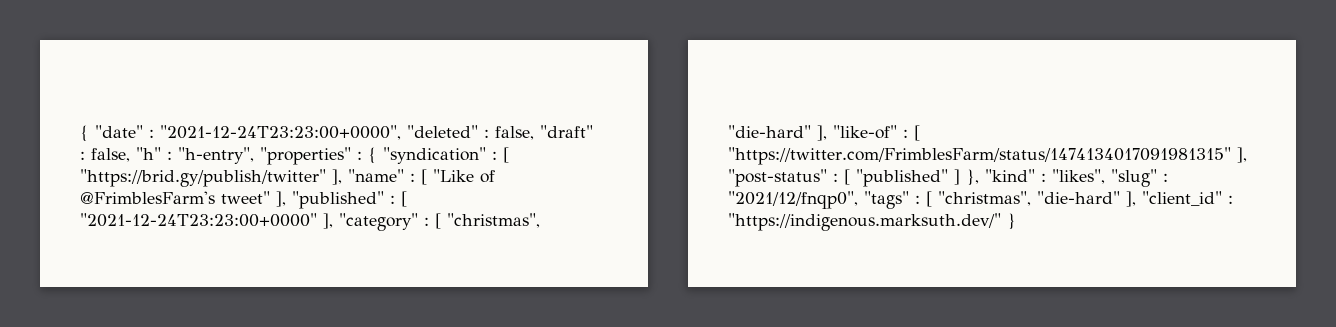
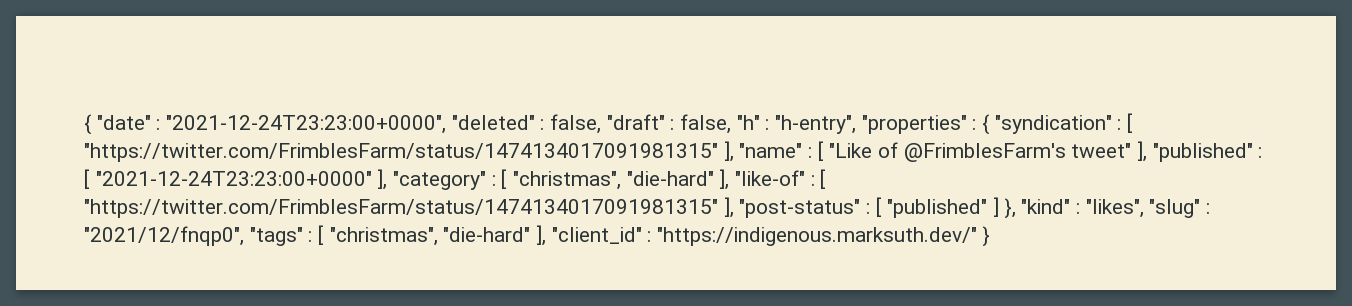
[80,169,326,187] "https://brid.gy/publish/twitter" -> [84,143,718,162] "https://twitter.com/FrimblesFarm/status/1474134017091981315"

